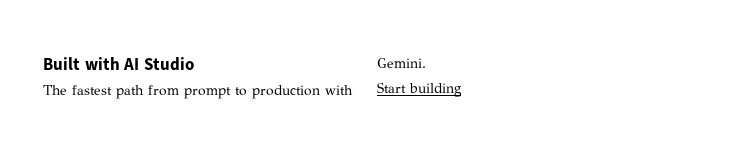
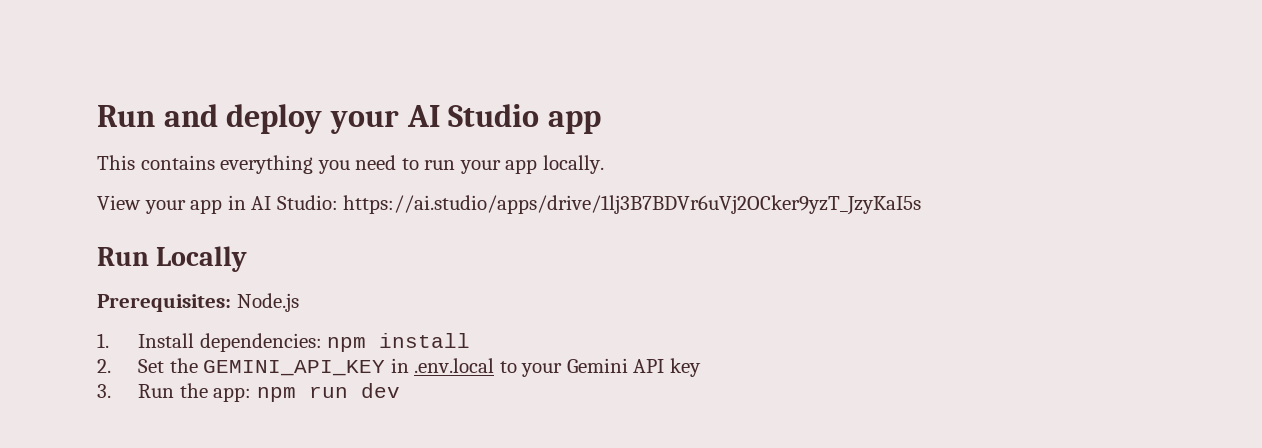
[43,57,194,71] [43,85,353,99] [377,58,426,68] [377,82,462,97] Built with AI Studio // The fastest path from prompt to production with Gemini. // Start building -> [97,104,601,134] [97,155,604,174] [97,195,922,215] [97,246,248,272] [97,293,299,312] [97,333,471,352] [97,358,701,377] [97,383,400,402] Run and deploy your AI Studio app // This contains everything you need to run your app locally. // View your app in AI Studio: https://ai.studio/apps/drive/1lj3B7BDVr6uVj2OCker9yzT_JzyKaI5s // Run Locally // Prerequisites: Node.js // 1. Install dependencies: npm install // 2. Set the GEMINI_API_KEY in .env.local to your Gemini API key // 3. Run the app: npm run dev

